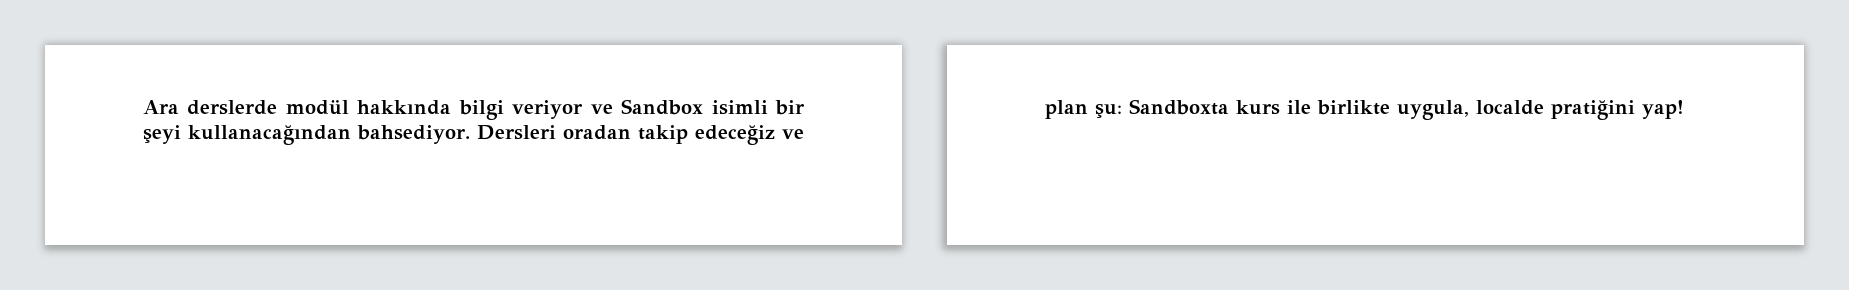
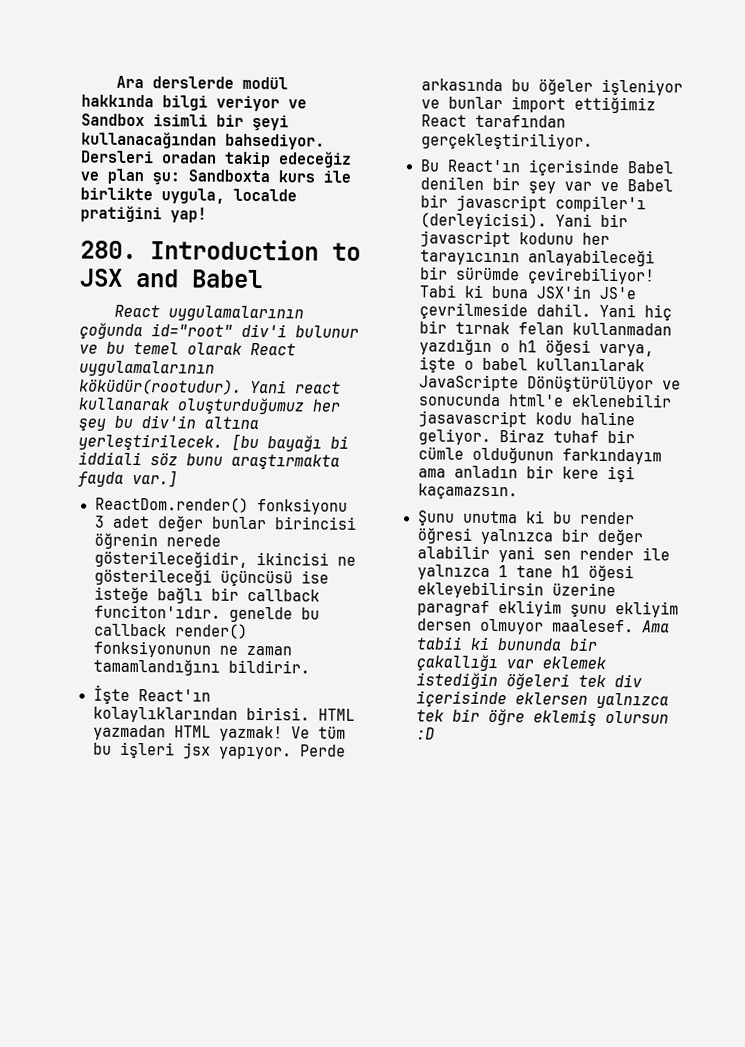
(1684, 109) none -> [80,239,361,261] [79,268,263,289] [113,304,304,322] [79,322,359,340] [79,341,296,356] [79,360,215,377] [79,378,341,395] [78,397,341,415] [78,415,259,431] [78,433,349,452] [78,451,340,470] [78,469,178,488] [94,496,348,515] [93,515,357,532] [93,532,221,550] [93,550,356,568] [93,568,329,587] [93,586,320,604] [93,604,320,623] [93,623,248,639] [92,640,292,658] [92,658,310,676] [92,684,211,704] [92,706,355,723] [92,724,346,742] [92,741,346,760] [420,78,683,96] [420,96,656,114] [420,114,566,128] [420,132,593,150] [419,159,674,177] [419,176,673,194] [419,194,646,213] [419,212,628,230] [419,230,610,248] [419,249,655,267] [419,266,655,285] [418,284,636,300] [418,302,672,321] [418,320,672,336] [418,338,654,357] [418,356,645,373] [418,374,681,393] [417,393,672,408] [417,410,635,428] [417,428,635,445] [417,446,662,465] [417,465,635,483] [417,483,518,500] [416,510,635,526] [416,527,643,546] [416,545,670,563] [416,564,634,582] [416,581,616,599] [416,600,679,618] [416,618,670,635] [415,636,598,651] [415,654,606,672] [415,672,642,690] [415,690,669,709] [415,708,669,726] [415,727,435,740] // 280. Introduction to JSX and Babel // React uygulamalarının çoğunda id="root" div'i bulunur ve bu temel olarak React uygulamalarının köküdür(rootudur). Yani react kullanarak oluşturduğumuz her şey bu div'in altına yerleştirilecek. [bu bayağı bi iddiali söz bunu araştırmakta fayda var.] // ReactDom.render() fonksiyonu 3 adet değer bunlar birincisi öğrenin nerede gösterileceğidir, ikincisi ne gösterileceği üçüncüsü ise isteğe bağlı bir callback funciton'ıdır. genelde bu callback render() fonksiyonunun ne zaman tamamlandığını bildirir. // İşte React'ın kolaylıklarından birisi. HTML yazmadan HTML yazmak! Ve tüm bu işleri jsx yapıyor. Perde arkasında bu öğeler işleniyor ve bunlar import ettiğimiz React tarafından gerçekleştiriliyor. // Bu React'ın içerisinde Babel denilen bir şey var ve Babel bir javascript compiler'ı (derleyicisi). Yani bir javascript kodunu her tarayıcının anlayabileceği bir sürümde çevirebiliyor! Tabi ki buna JSX'in JS'e çevrilmeside dahil. Yani hiç bir tırnak felan kullanmadan yazdığın o h1 öğesi varya, işte o babel kullanılarak JavaScripte Dönüştürülüyor ve sonucunda html'e eklenebilir jasavascript kodu haline geliyor. Biraz tuhaf bir cümle olduğunun farkındayım ama anladın bir kere işi kaçamazsın. // Şunu unutma ki bu render öğresi yalnızca bir değer alabilir yani sen render ile yalnızca 1 tane h1 öğesi ekleyebilirsin üzerine paragraf ekliyim şunu ekliyim dersen olmuyor maalesef. Ama tabii ki bununda bir çakallığı var eklemek istediğin öğeleri tek div içerisinde eklersen yalnızca tek bir öğre eklemiş olursun :D

